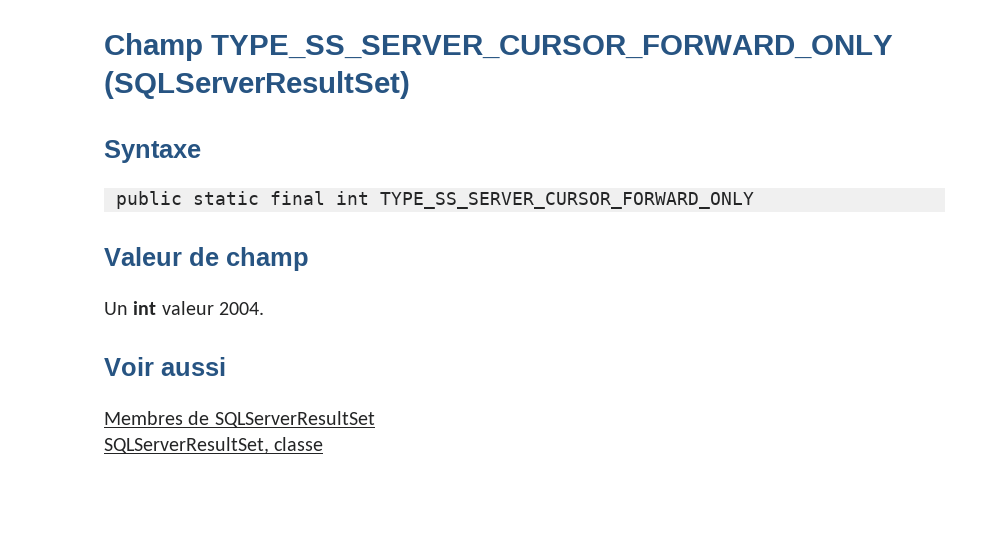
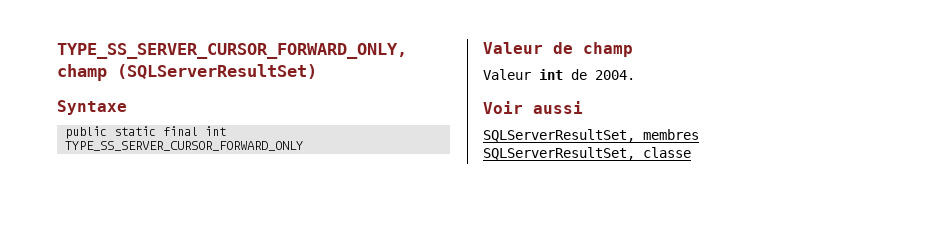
[104,33,893,61] Champ TYPE_SS_SERVER_CURSOR_FORWARD_ONLY -> [57,43,407,59] [57,64,107,81] TYPE_SS_SERVER_CURSOR_FORWARD_ONLY, champ
[104,301,214,315] Un int valeur -> [483,69,587,80] Valeur int de
[104,411,375,428] Membres de SQLServerResultSet -> [483,129,699,142] SQLServerResultSet, membres

